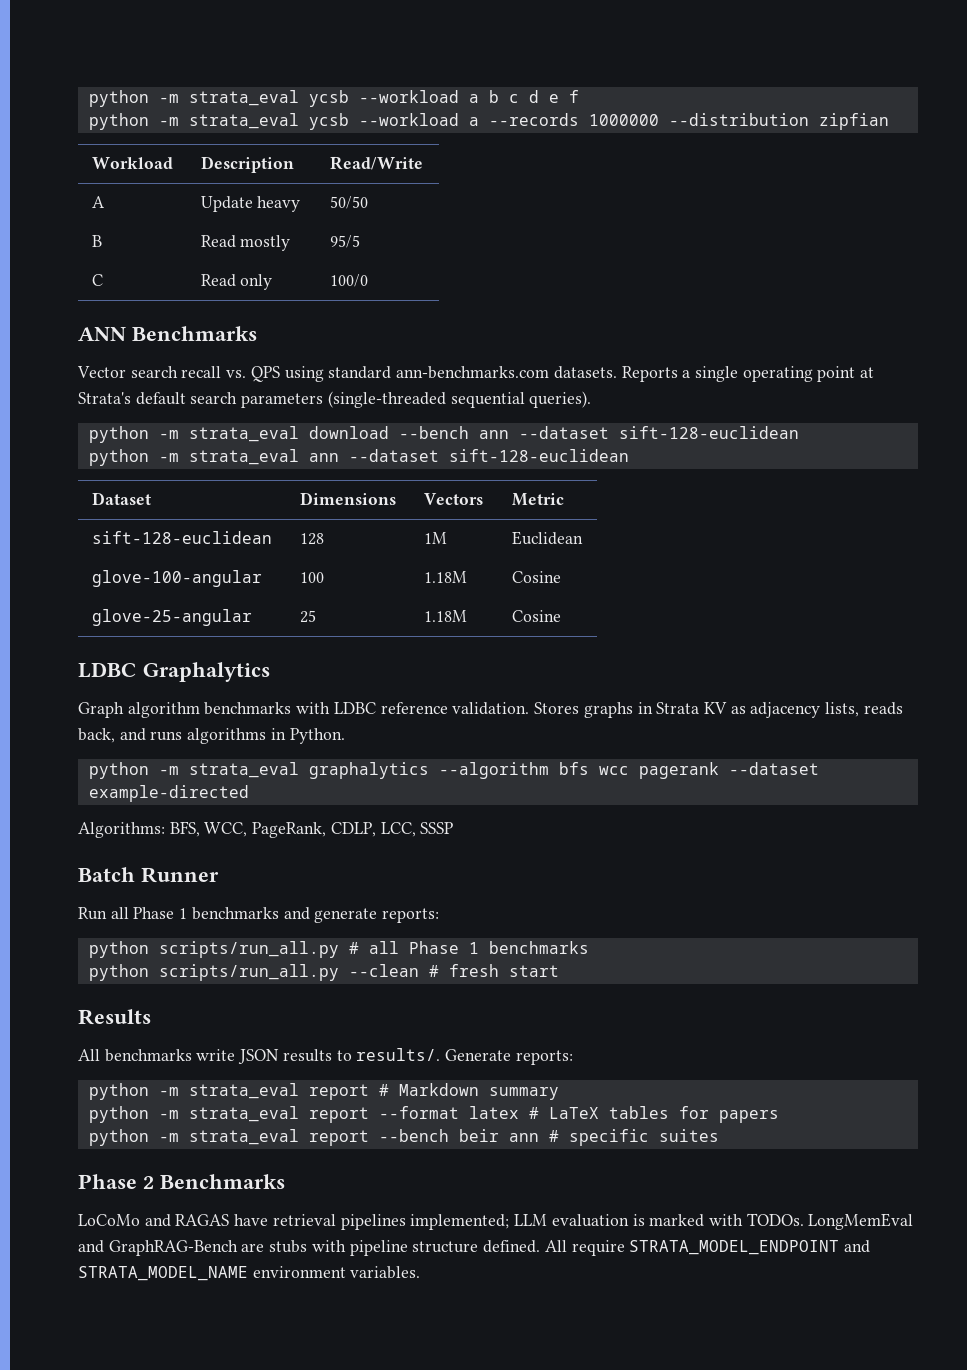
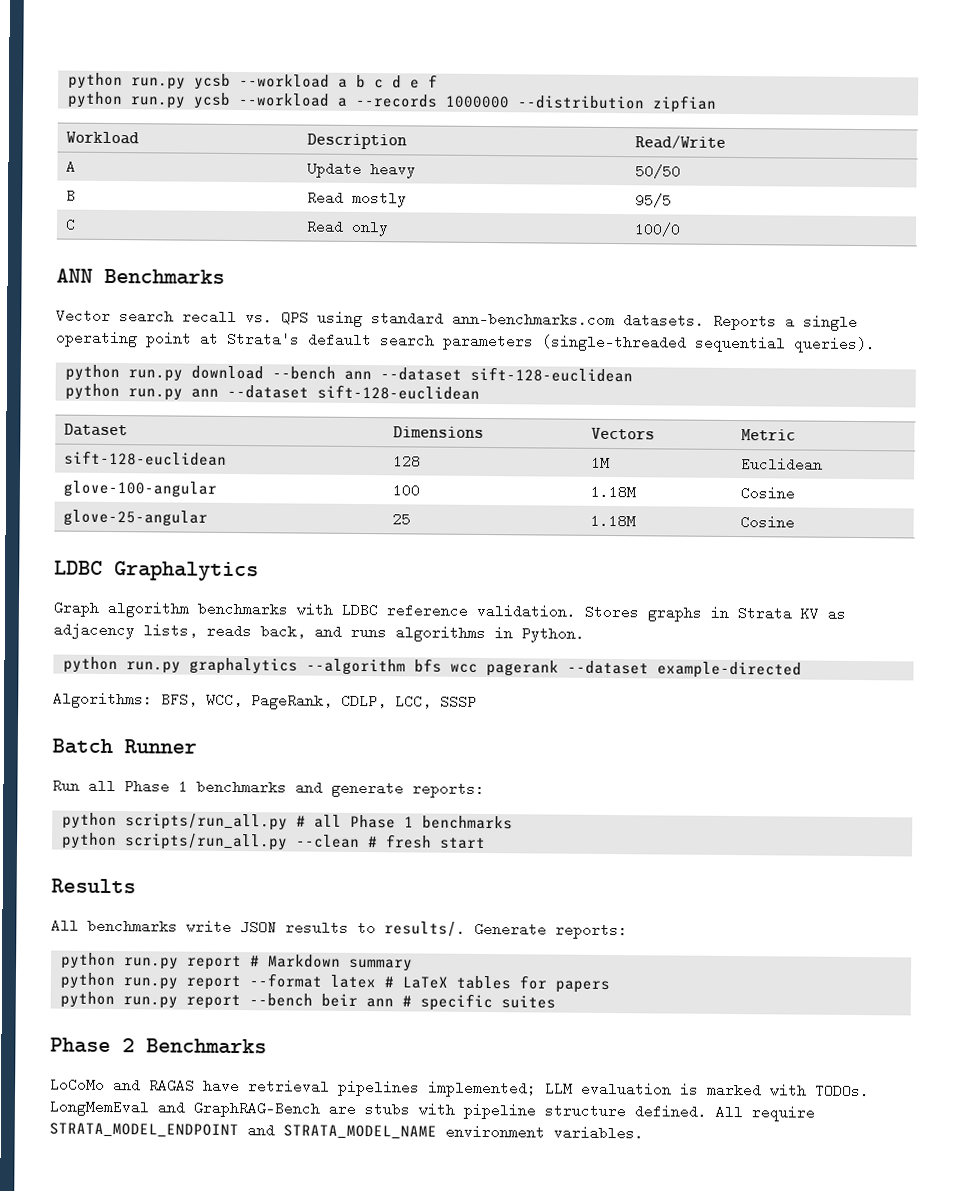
[88,90,299,107] python -m strata_eval -> [68,72,187,90] python run.py
[158,113,299,129] -m strata_eval -> [130,96,187,109] run.py
[158,426,299,442] -m strata_eval -> [128,369,184,382] run.py
[158,449,299,465] -m strata_eval -> [128,388,184,401] run.py
[158,762,299,778] -m strata_eval -> [126,661,182,674] run.py
[158,1083,299,1099] -m strata_eval -> [124,957,180,970] run.py
[158,1106,299,1122] -m strata_eval -> [123,977,179,990] run.py
[158,1129,299,1145] -m strata_eval -> [123,996,179,1009] run.py

